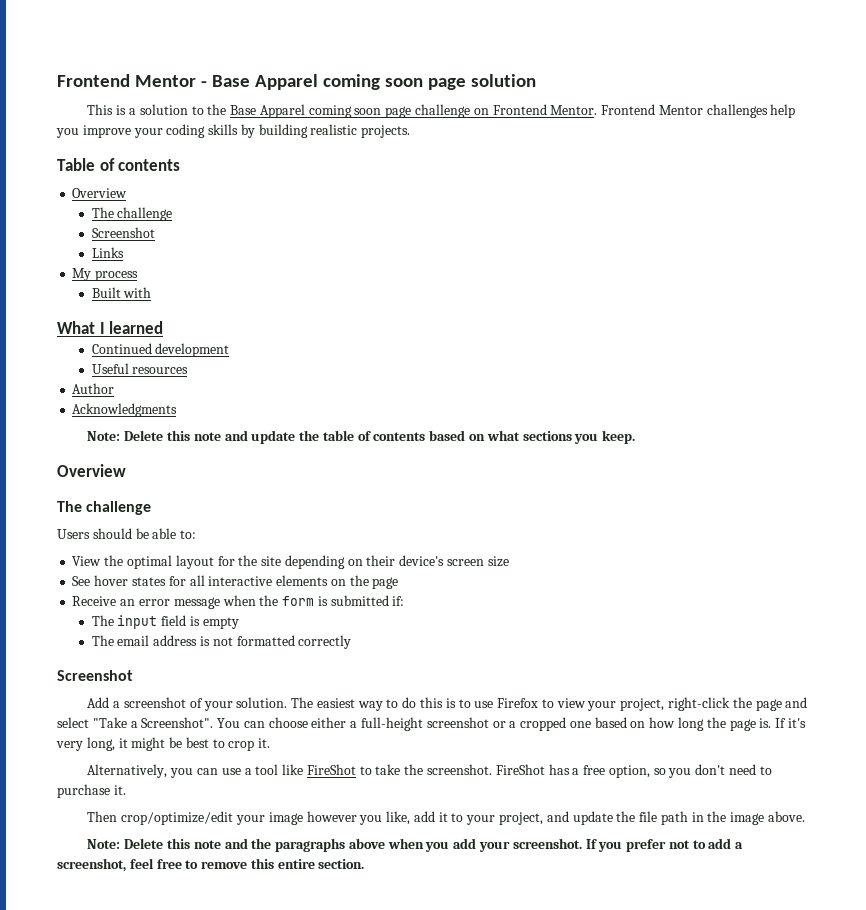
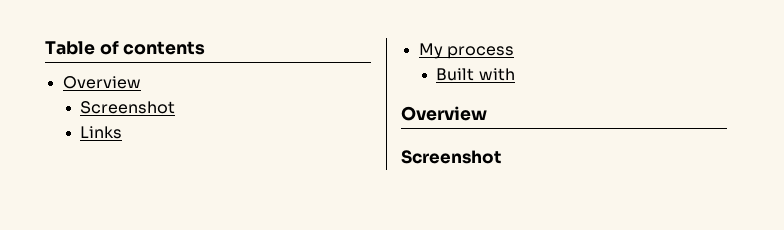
[57,74,536,90] [87,104,796,118] [56,124,411,138] Frontend Mentor - Base Apparel coming soon page solution // This is a solution to the Base Apparel coming soon page challenge on Frontend Mentor. Frontend Mentor challenges help you improve your coding skills by building realistic projects. // -> (45, 48) none
[91,207,173,221] // The challenge -> (141, 82) none
[57,321,164,334] [91,343,230,357] [91,363,189,374] [72,383,115,394] [72,403,178,417] [87,430,636,444] [57,464,126,477] [57,501,152,515] [57,528,197,539] [72,555,509,569] [72,575,399,589] [72,595,405,609] [91,615,239,629] [91,635,352,649] [57,670,133,681] [87,697,808,711] [57,717,806,731] [56,737,271,751] [87,764,772,778] [57,784,126,798] [87,811,805,825] [87,838,744,852] [57,858,365,872] What I learned // Continued development // Useful resources // Author // Acknowledgments // Note: Delete this note and update the table of contents based on what sections you keep. // Overview // The challenge // Users should be able to: // View the optimal layout for the site depending on their device's screen size // See hover states for all interactive elements on the page // Receive an error message when the form is submitted if: // The input field is empty // The email address is not formatted correctly // Screenshot // Add a screenshot of your solution. The easiest way to do this is to use Firefox to view your project, right-click the page and select "Take a Screenshot". You can choose either a full-height screenshot or a cropped one based on how long the page is. If it's very long, it might be best to crop it. // Alternatively, you can use a tool like FireShot to take the screenshot. FireShot has a free option, so you don't need to purchase it. // Then crop/optimize/edit your image however you like, add it to your project, and update the file path in the image above. // Note: Delete this note and the paragraphs above when you add your screenshot. If you prefer not to add a screenshot, feel free to remove this entire section. -> [401,106,487,121] [401,150,501,164] Overview // Screenshot

